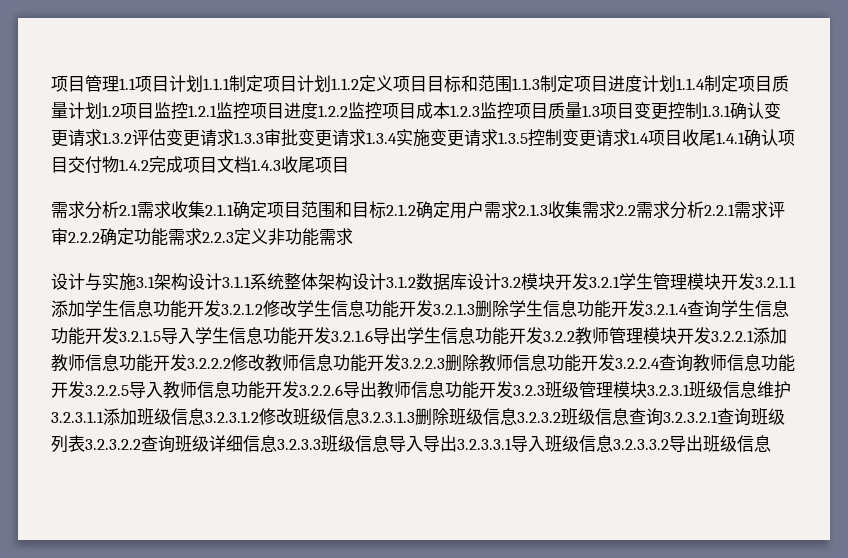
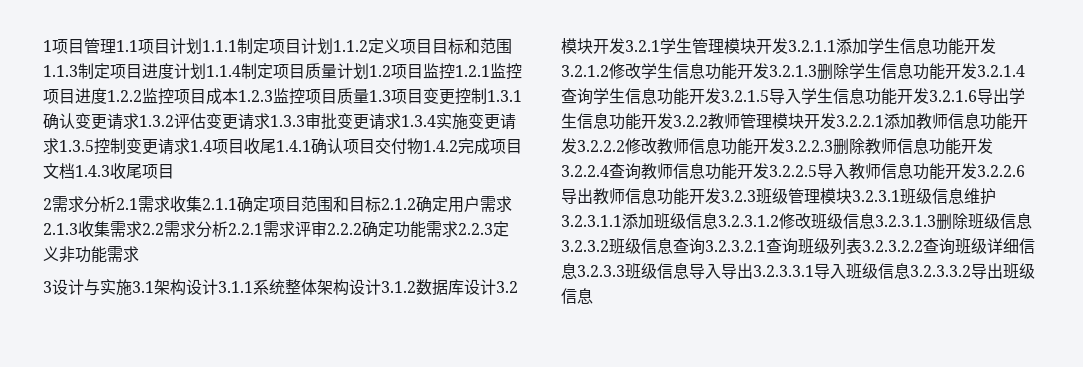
(51, 84) none -> [43,40,52,52] 1
(349, 165) none -> [43,198,52,210] 2
(353, 236) none -> [43,281,52,293] 3

